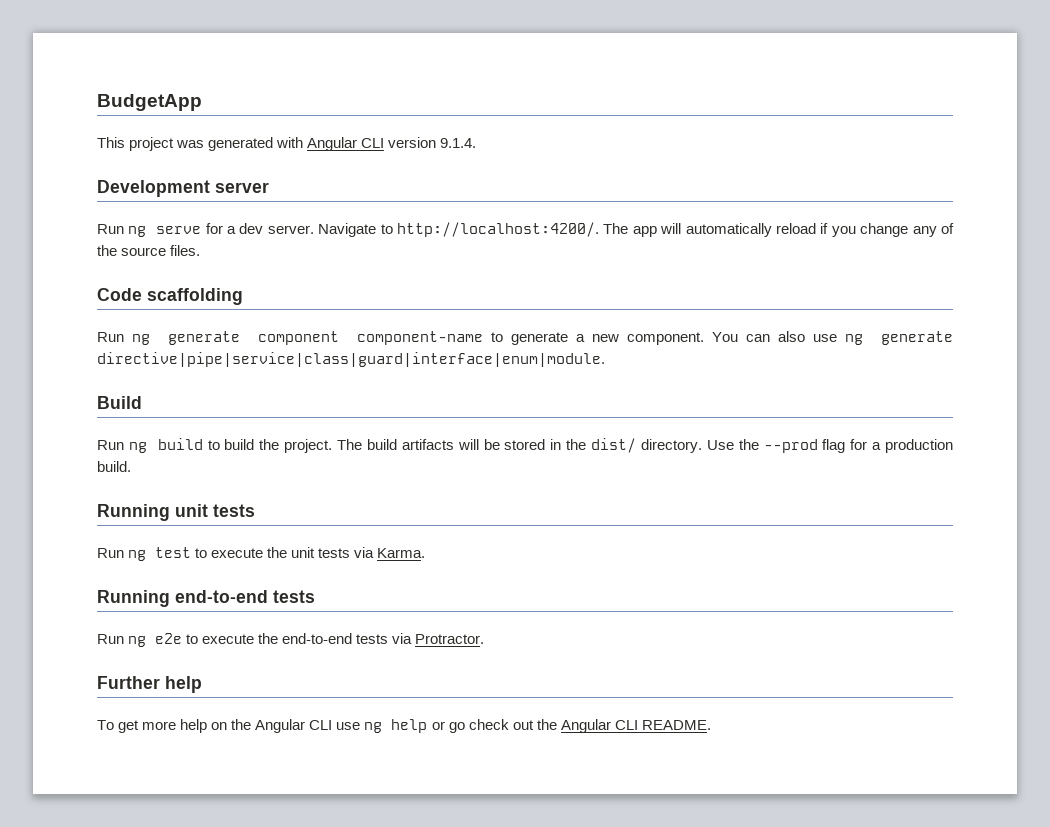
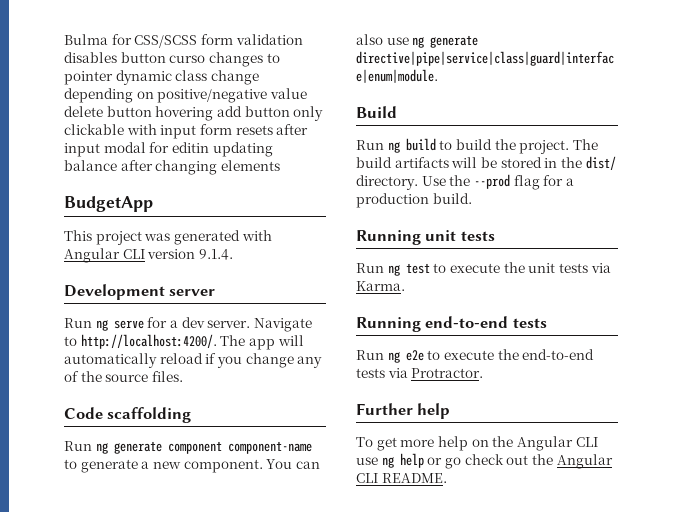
(97, 102) none -> [64,34,303,48] [64,52,280,67] [64,70,259,85] [64,88,307,103] [64,106,324,121] [64,124,309,139] [64,142,273,157] [64,160,280,175] Bulma for CSS/SCSS form validation disables button curso changes to pointer dynamic class change depending on positive/negative value delete button hovering add button only clickable with input form resets after input modal for editin updating balance after changing elements //

